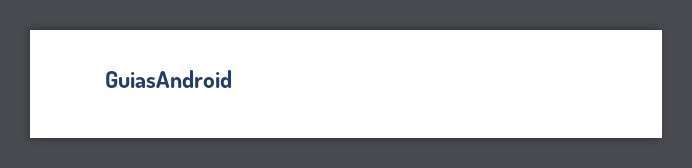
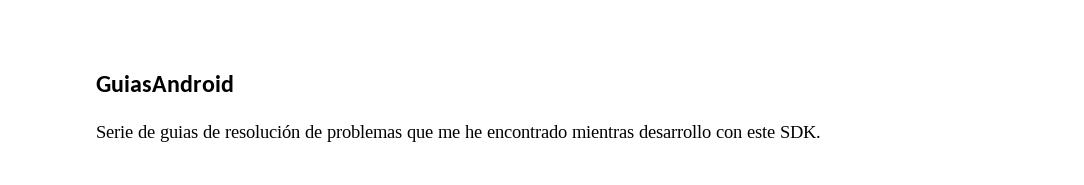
(232, 79) none -> [96,125,821,142] // Serie de guias de resolución de problemas que me he encontrado mientras desarrollo con este SDK.

